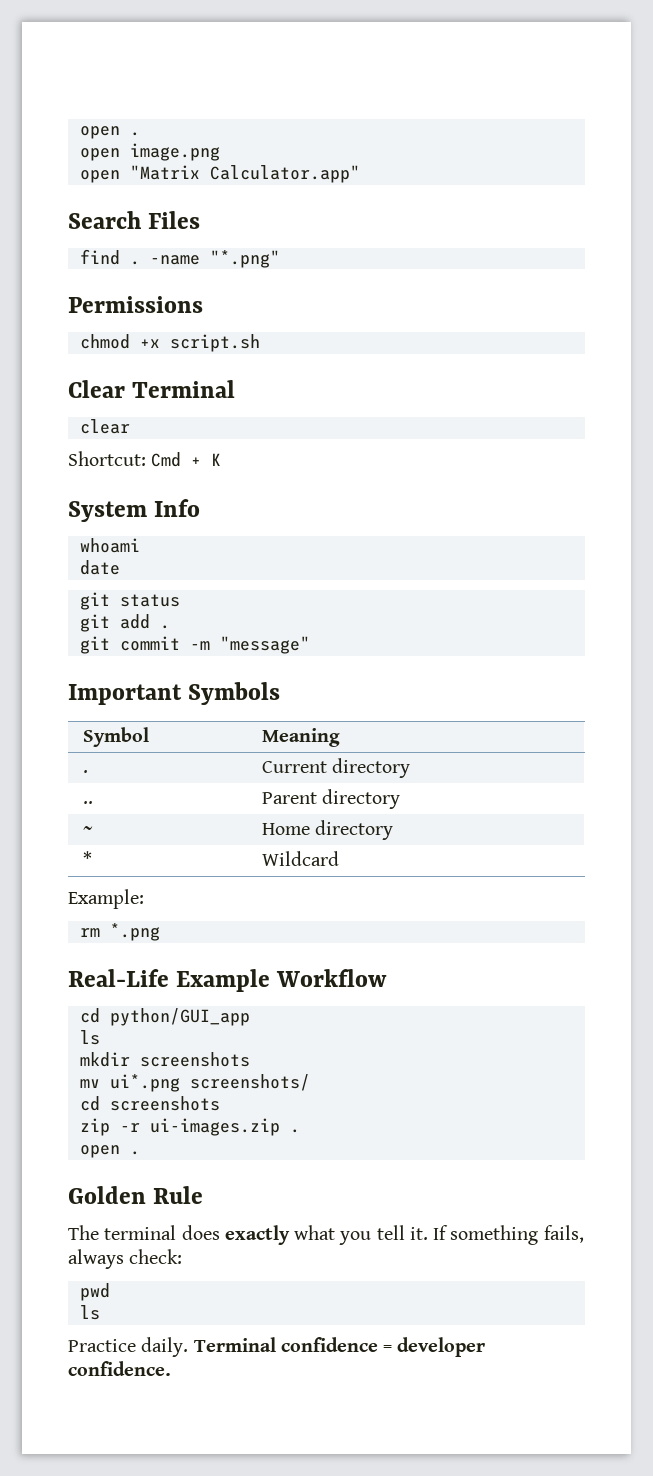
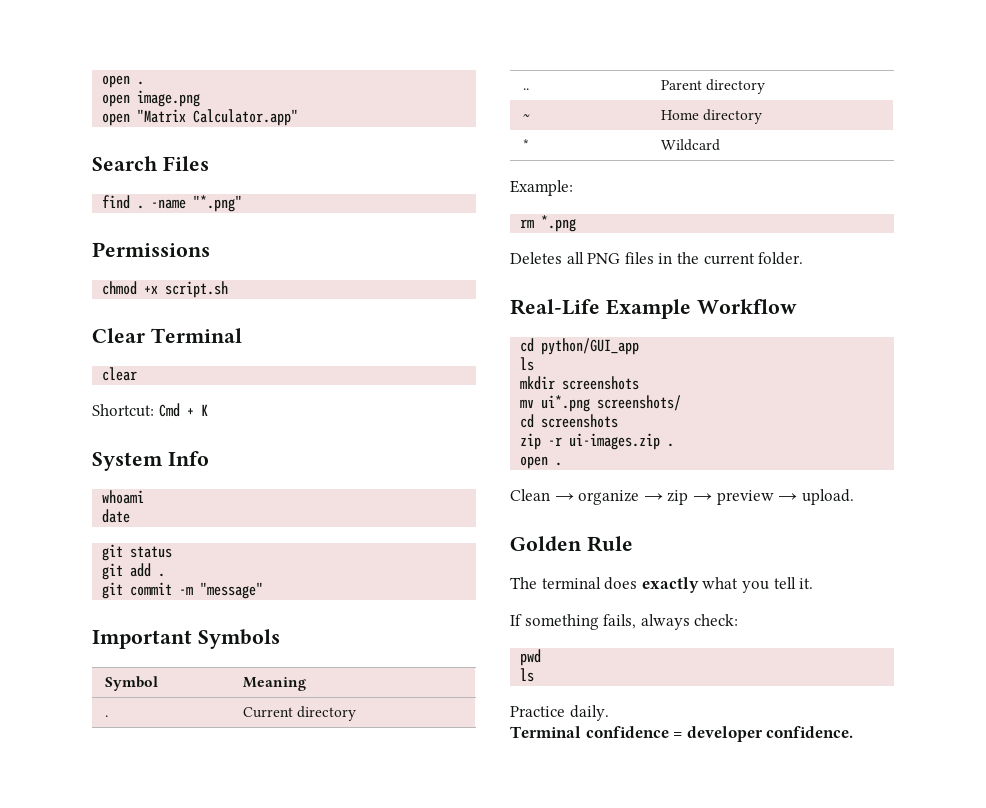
(160, 932) none -> [510,252,804,265] // Deletes all PNG files in the current folder.
(140, 1153) none -> [510,489,854,505] // Clean → organize → zip → preview → upload.
(428, 1233) none -> (814, 583) //
(189, 1347) none -> (609, 713) //

